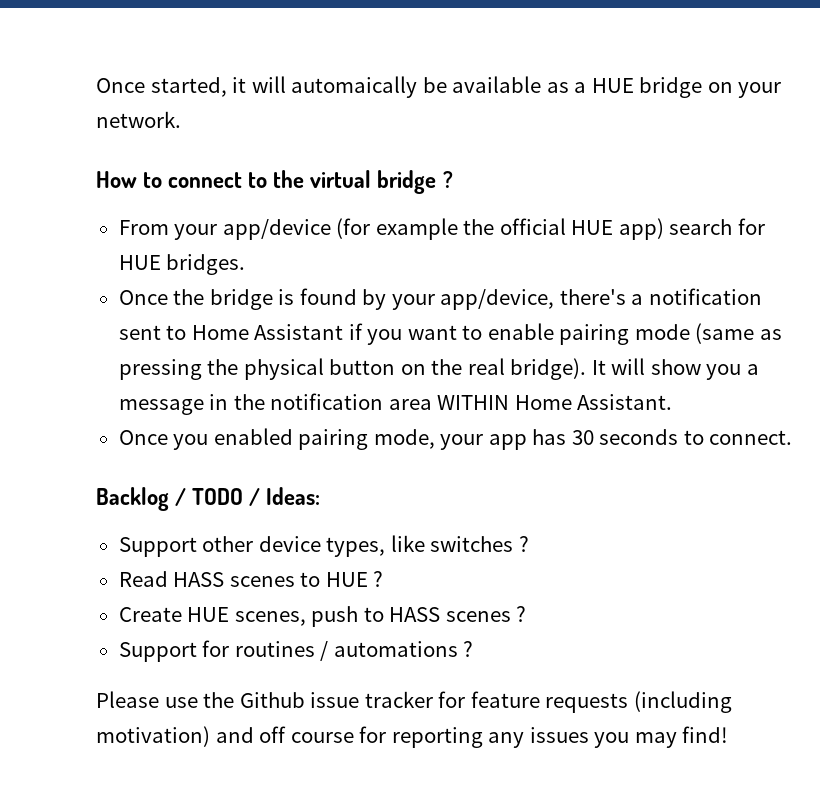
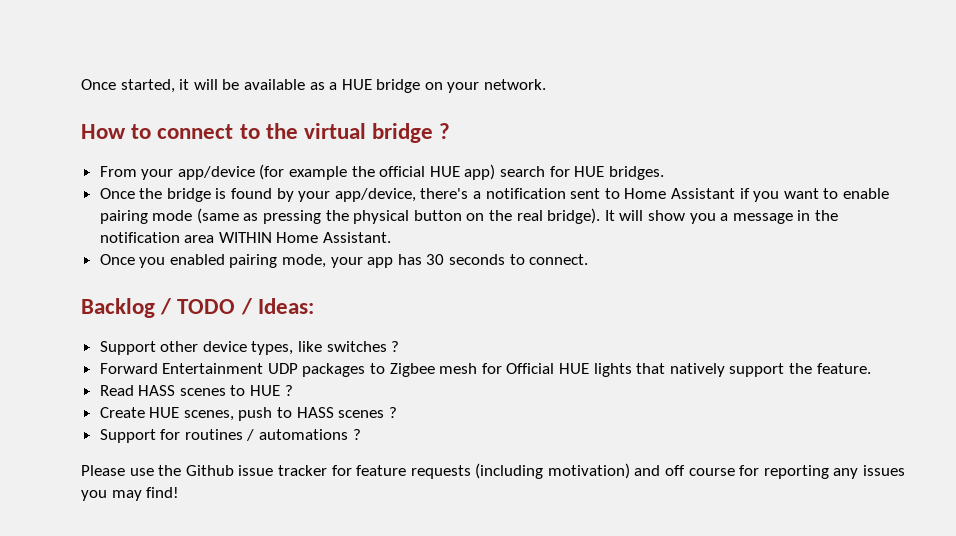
[291,76,418,98] automaically -> (218, 84) none
(529, 544) none -> [99,363,871,377] // Forward Entertainment UDP packages to Zigbee mesh for Official HUE lights that natively support the feature.

